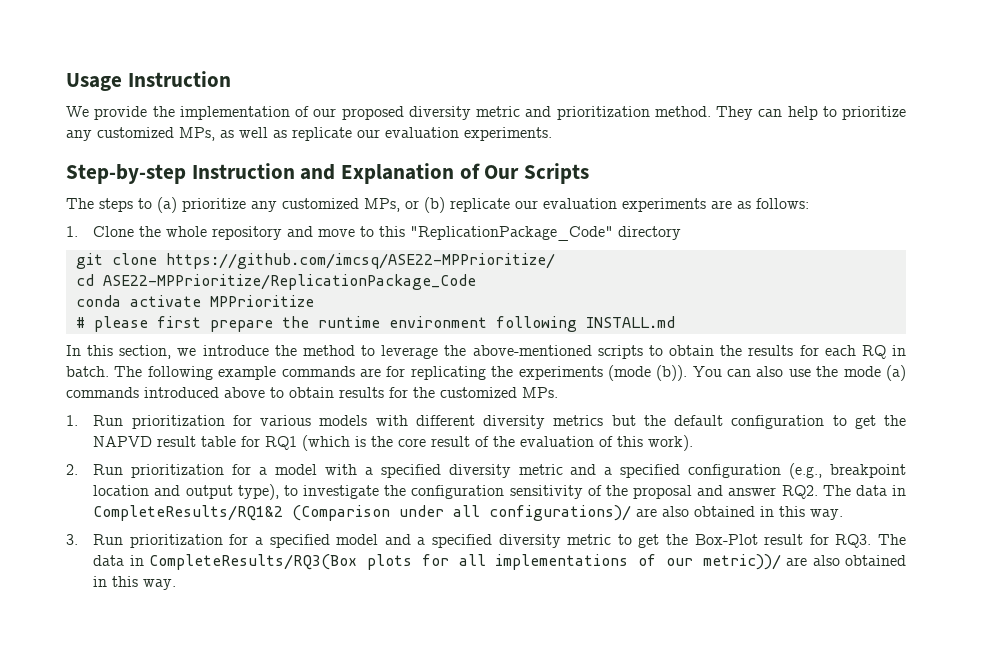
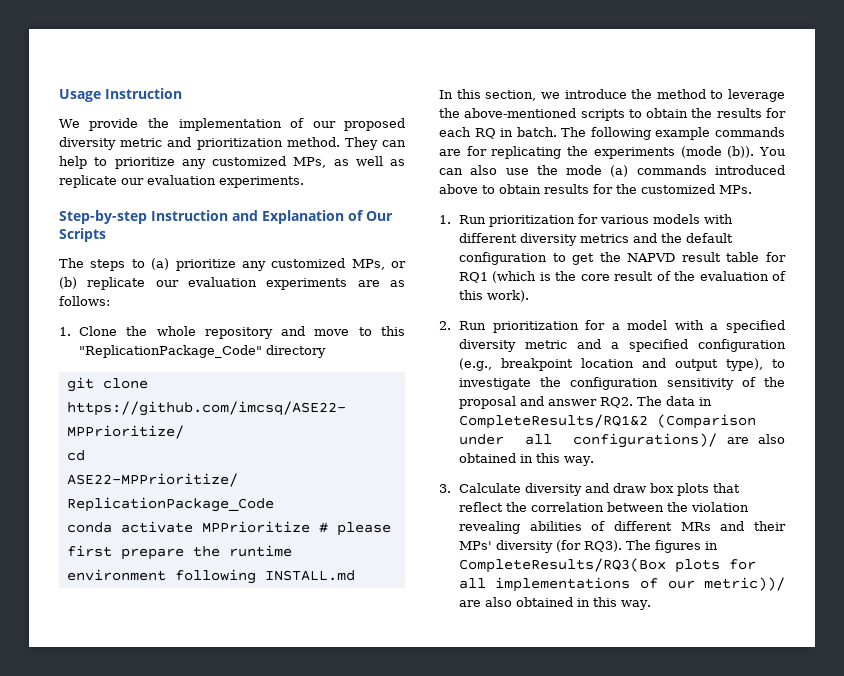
(314, 301) // -> (310, 527) none
[611,415,636,426] but -> [632,233,657,243] and
[93,534,907,548] [93,555,125,566] Run prioritization for a specified model and a specified diversity metric to get the Box-Plot result for RQ3. The data -> [458,483,740,496] [458,502,749,512] [458,521,786,534] [458,540,701,553] Calculate diversity and draw box plots that reflect the correlation between the violation revealing abilities of different MRs and their MPs' diversity (for RQ3). The figures

